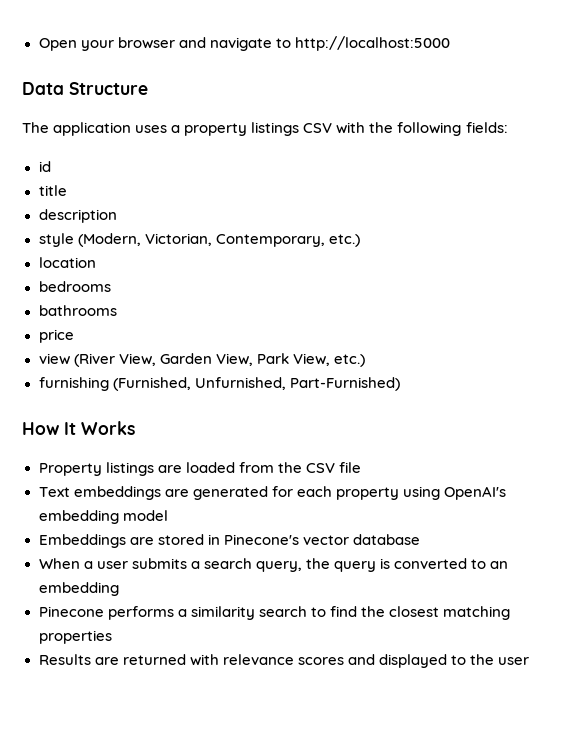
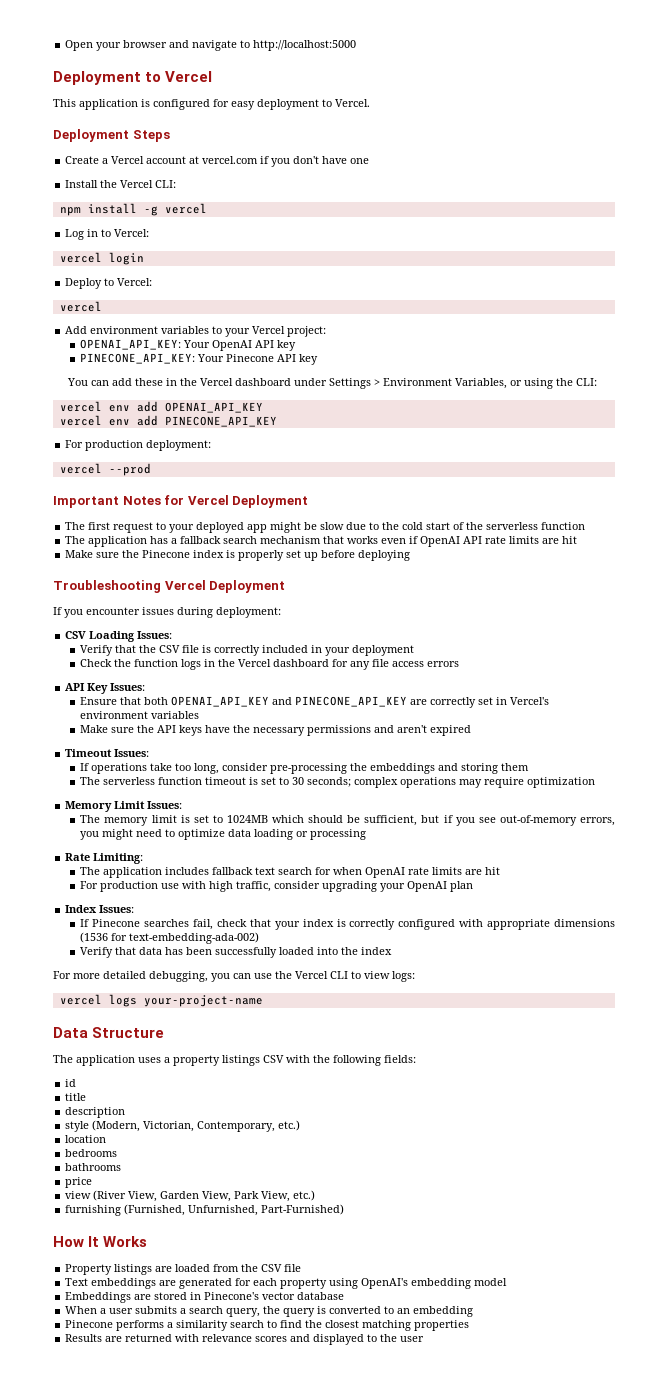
(450, 43) none -> [53,71,213,85] [53,99,370,110] [53,129,170,142] [65,156,370,167] [65,180,177,188] [59,203,207,216] [65,229,150,240] [59,252,144,265] [65,278,153,289] [59,301,102,312] [65,326,327,337] [80,339,297,351] [80,353,319,365] [67,378,598,389] [59,401,263,413] [59,415,277,427] [65,440,212,451] [59,463,151,476] [53,495,309,508] [65,522,586,533] [65,536,578,547] [65,550,411,561] [53,580,286,593] [53,607,281,618] [65,631,173,642] [80,645,415,656] [80,659,460,670] [65,683,146,694] [80,696,550,708] [80,711,200,719] [80,725,472,736] [65,749,150,757] [80,763,530,774] [80,777,596,788] [65,801,183,812] [80,815,615,826] [80,829,367,840] [65,853,144,864] [80,867,501,878] [80,881,474,892] [65,905,135,913] [80,919,615,930] [80,932,260,944] [80,947,393,958] [53,971,415,982] [59,994,263,1007] // Deployment to Vercel // This application is configured for easy deployment to Vercel. // Deployment Steps // Create a Vercel account at vercel.com if you don't have one // Install the Vercel CLI: // npm install -g vercel // Log in to Vercel: // vercel login // Deploy to Vercel: // vercel // Add environment variables to your Vercel project: // OPENAI_API_KEY: Your OpenAI API key // PINECONE_API_KEY: Your Pinecone API key // You can add these in the Vercel dashboard under Settings > Environment Variables, or using the CLI: // vercel env add OPENAI_API_KEY // vercel env add PINECONE_API_KEY // For production deployment: // vercel --prod // Important Notes for Vercel Deployment // The first request to your deployed app might be slow due to the cold start of the serverless function // The application has a fallback search mechanism that works even if OpenAI API rate limits are hit // Make sure the Pinecone index is properly set up before deploying // Troubleshooting Vercel Deployment // If you encounter issues during deployment: // CSV Loading Issues: // Verify that the CSV file is correctly included in your deployment // Check the function logs in the Vercel dashboard for any file access errors // API Key Issues: // Ensure that both OPENAI_API_KEY and PINECONE_API_KEY are correctly set in Vercel's environment variables // Make sure the API keys have the necessary permissions and aren't expired // Timeout Issues: // If operations take too long, consider pre-processing the embeddings and storing them // The serverless function timeout is set to 30 seconds; complex operations may require optimization // Memory Limit Issues: // The memory limit is set to 1024MB which should be sufficient, but if you see out-of-memory errors, you might need to optimize data loading or processing // Rate Limiting: // The application includes fallback text search for when OpenAI rate limits are hit // For production use with high traffic, consider upgrading your OpenAI plan // Index Issues: // If Pinecone searches fail, check that your index is correctly configured with appropriate dimensions (1536 for text-embedding-ada-002) // Verify that data has been successfully loaded into the index // For more detailed debugging, you can use the Vercel CLI to view logs: // vercel logs your-project-name

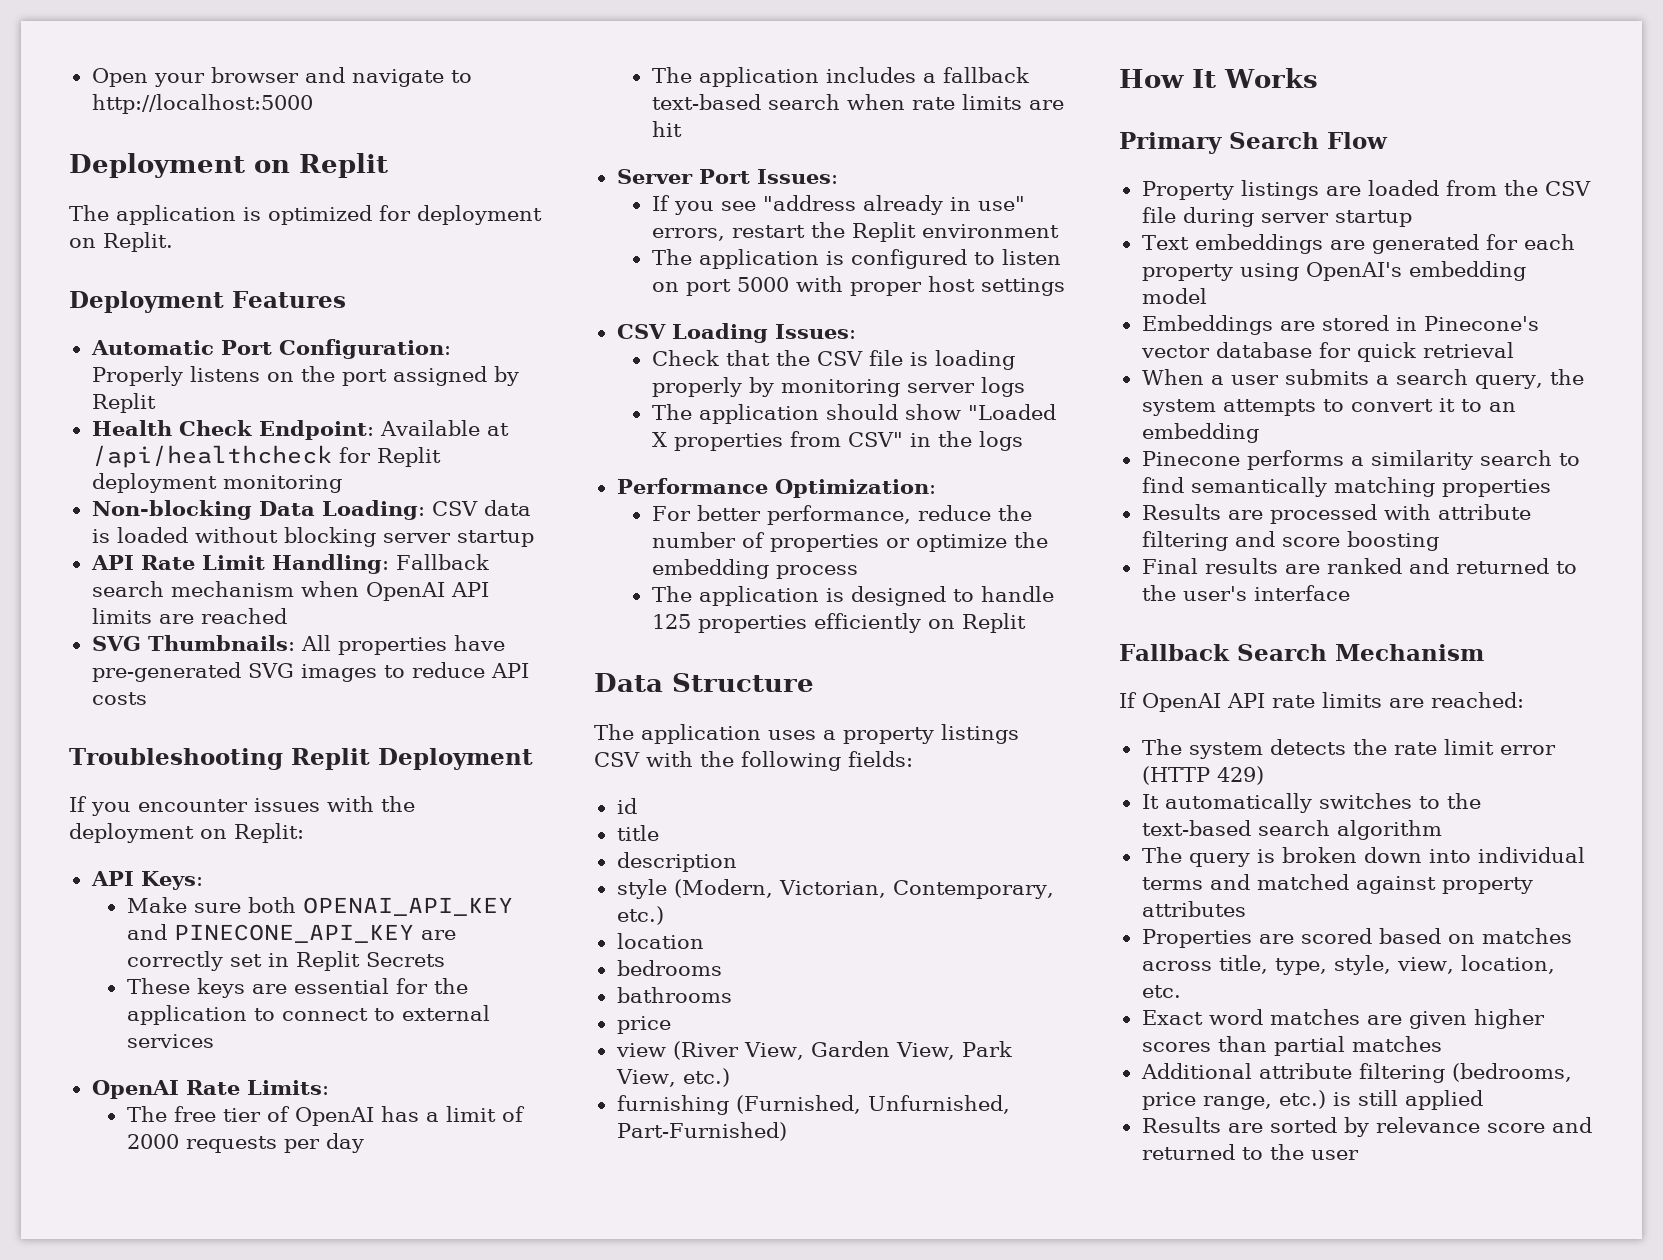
[145,71,213,82] [53,99,370,110] [53,129,170,142] [65,156,370,167] [65,180,177,188] [59,203,207,216] [65,229,150,240] [59,252,144,265] [65,278,153,289] [59,301,102,312] [65,326,327,337] [80,339,297,351] [80,353,319,365] [67,378,598,389] [59,401,263,413] [59,415,277,427] [65,440,212,451] [59,463,151,476] [53,495,309,508] [65,522,586,533] [65,536,578,547] [65,550,411,561] to Vercel // This application is configured for easy deployment to Vercel. // Deployment Steps // Create a Vercel account at vercel.com if you don't have one // Install the Vercel CLI: // npm install -g vercel // Log in to Vercel: // vercel login // Deploy to Vercel: // vercel // Add environment variables to your Vercel project: // OPENAI_API_KEY: Your OpenAI API key // PINECONE_API_KEY: Your Pinecone API key // You can add these in the Vercel dashboard under Settings > Environment Variables, or using the CLI: // vercel env add OPENAI_API_KEY // vercel env add PINECONE_API_KEY // For production deployment: // vercel --prod // Important Notes for Vercel Deployment // The first request to your deployed app might be slow due to the cold start of the serverless function // The application has a fallback search mechanism that works even if OpenAI API rate limits are hit // Make sure the Pinecone index is properly set up before deploying -> [254,153,388,178] [69,205,542,225] [69,232,173,252] [69,291,346,313] [90,339,451,359] [91,366,519,386] [91,393,156,413] [91,420,509,440] [91,445,441,468] [91,473,342,493] [91,500,531,520] [91,527,534,547] [90,554,489,574] [91,581,489,601] [91,608,287,624] [91,635,505,655] [91,662,529,682] [91,692,147,705] on Replit // The application is optimized for deployment on Replit. // Deployment Features // Automatic Port Configuration: Properly listens on the port assigned by Replit // Health Check Endpoint: Available at /api/healthcheck for Replit deployment monitoring // Non-blocking Data Loading: CSV data is loaded without blocking server startup // API Rate Limit Handling: Fallback search mechanism when OpenAI API limits are reached // SVG Thumbnails: All properties have pre-generated SVG images to reduce API costs
[164,580,206,590] Vercel -> [290,748,370,770] Replit
[177,607,281,618] [65,631,173,642] [80,645,415,656] [80,659,460,670] [65,683,146,694] [80,697,142,705] during deployment: // CSV Loading Issues: // Verify that the CSV file is correctly included in your deployment // Check the function logs in the Vercel dashboard for any file access errors // API Key Issues: // Ensure that -> [327,796,415,812] [69,823,304,843] [90,871,203,890] [126,897,241,913] with the deployment on Replit: // API Keys: // Make sure
[510,697,550,705] [80,711,200,719] [80,725,472,736] [65,749,150,757] [80,763,530,774] [80,777,596,788] [65,801,183,812] [80,815,615,826] [80,829,367,840] [65,853,144,864] [80,867,501,878] [80,881,474,892] [65,905,135,913] [80,919,615,930] [80,932,260,944] [80,947,393,958] [53,971,415,982] [59,994,263,1007] Vercel's environment variables // Make sure the API keys have the necessary permissions and aren't expired // Timeout Issues: // If operations take too long, consider pre-processing the embeddings and storing them // The serverless function timeout is set to 30 seconds; complex operations may require optimization // Memory Limit Issues: // The memory limit is set to 1024MB which should be sufficient, but if you see out-of-memory errors, you might need to optimize data loading or processing // Rate Limiting: // The application includes fallback text search for when OpenAI rate limits are hit // For production use with high traffic, consider upgrading your OpenAI plan // Index Issues: // If Pinecone searches fail, check that your index is correctly configured with appropriate dimensions (1536 for text-embedding-ada-002) // Verify that data has been successfully loaded into the index // For more detailed debugging, you can use the Vercel CLI to view logs: // vercel logs your-project-name -> [295,951,445,971] [126,978,468,998] [126,1005,490,1025] [126,1034,214,1048] [91,1080,329,1099] [126,1106,525,1126] [126,1133,364,1153] [651,67,1029,87] [651,94,1064,110] [651,121,682,137] [616,169,838,184] [651,195,1025,215] [651,222,1059,242] [651,249,1061,269] [651,276,1065,296] [616,323,856,343] [651,350,1015,370] [651,377,1025,397] [651,404,1056,424] [651,431,1023,451] [616,478,936,498] [651,505,1032,525] [651,532,1048,552] [651,559,858,579] [651,586,1054,606] [651,613,1026,633] Replit Secrets // These keys are essential for the application to connect to external services // OpenAI Rate Limits: // The free tier of OpenAI has a limit of 2000 requests per day // The application includes a fallback text-based search when rate limits are hit // Server Port Issues: // If you see "address already in use" errors, restart the Replit environment // The application is configured to listen on port 5000 with proper host settings // CSV Loading Issues: // Check that the CSV file is loading properly by monitoring server logs // The application should show "Loaded X properties from CSV" in the logs // Performance Optimization: // For better performance, reduce the number of properties or optimize the embedding process // The application is designed to handle 125 properties efficiently on Replit
(148, 1241) none -> [1119,132,1388,154] // Primary Search Flow
(302, 1268) none -> [1182,207,1412,227] during server startup
(345, 1296) none -> [1318,342,1514,362] for quick retrieval
[283,1306,382,1317] query is converted -> [1141,398,1455,416] system attempts to convert it
[305,1320,360,1328] the closest -> [1190,477,1327,497] semantically
[125,1334,365,1345] returned with relevance scores and displayed -> [1269,504,1531,524] [1141,531,1439,551] [1141,558,1577,574] [1141,585,1350,601] [1119,644,1484,661] [1119,692,1524,712] [1141,739,1556,759] [1141,766,1264,785] [1141,793,1481,813] [1141,820,1442,840] [1141,847,1585,867] [1141,874,1533,894] [1141,901,1246,917] [1141,928,1572,948] [1141,955,1555,975] [1141,985,1181,998] [1141,1009,1545,1029] [1141,1036,1442,1056] [1140,1063,1572,1083] [1141,1090,1483,1110] [1141,1117,1592,1137] [1141,1144,1235,1160] processed with attribute filtering and score boosting // Final results are ranked and returned to the user's interface // Fallback Search Mechanism // If OpenAI API rate limits are reached: // The system detects the rate limit error (HTTP 429) // It automatically switches to the text-based search algorithm // The query is broken down into individual terms and matched against property attributes // Properties are scored based on matches across title, type, style, view, location, etc. // Exact word matches are given higher scores than partial matches // Additional attribute filtering (bedrooms, price range, etc.) is still applied // Results are sorted by relevance score and returned

